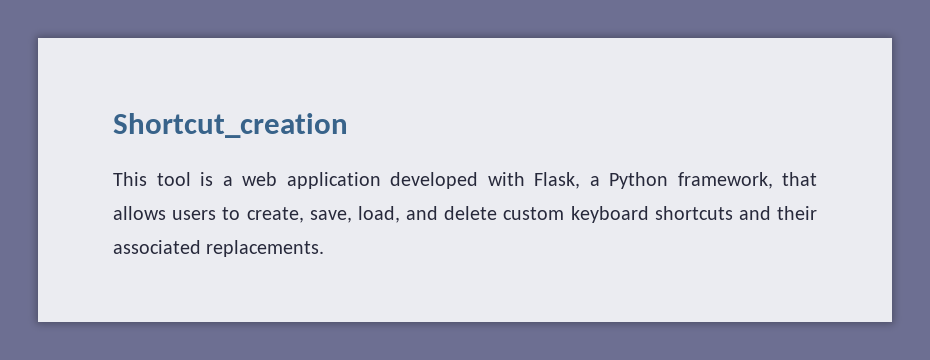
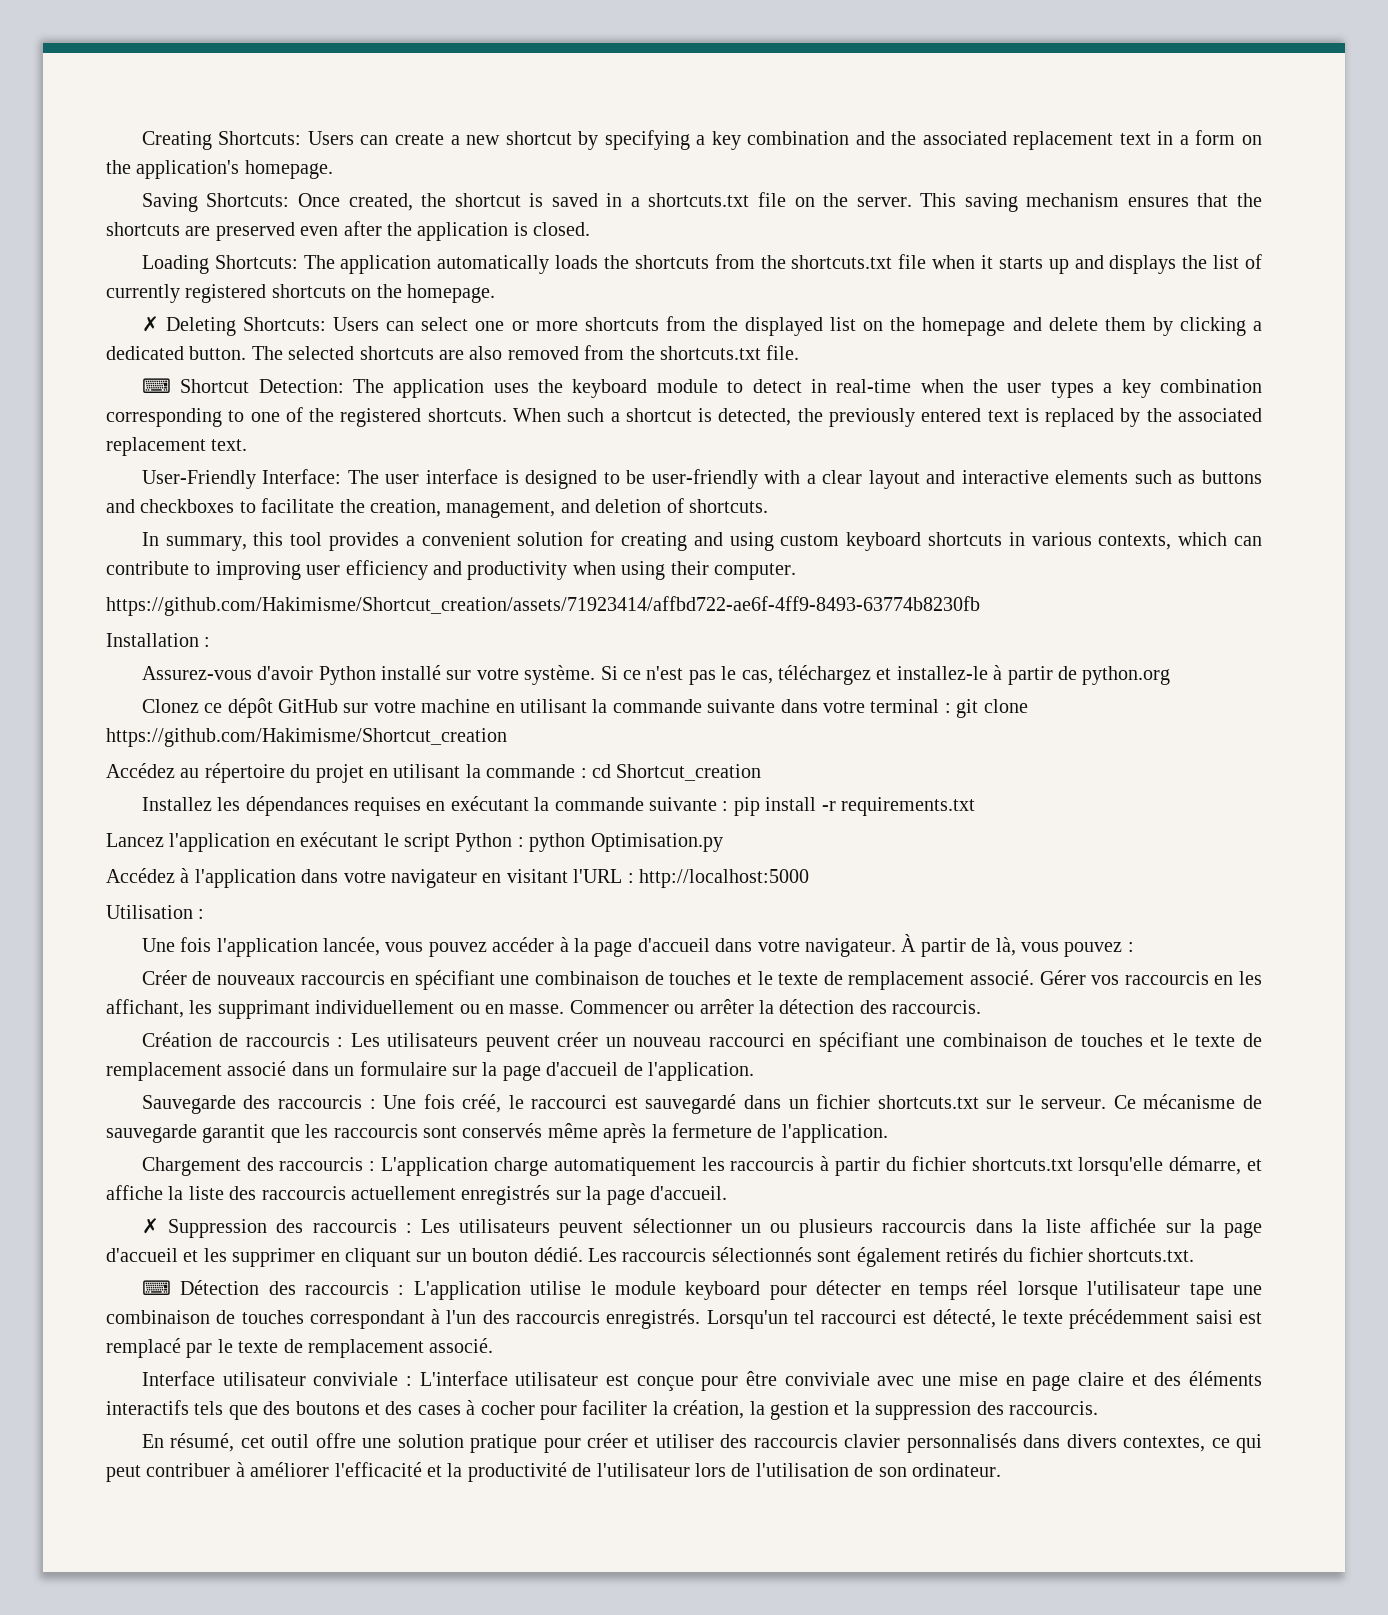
[113,113,348,138] [113,172,817,189] [113,206,817,223] [113,240,325,257] Shortcut_creation // This tool is a web application developed with Flask, a Python framework, that allows users to create, save, load, and delete custom keyboard shortcuts and their associated replacements. -> [141,130,1263,150] [106,160,333,179] [141,192,1263,212] [106,221,591,241] [141,254,1263,274] [106,284,495,303] [141,316,1262,336] [106,345,800,360] [141,378,1262,398] [106,407,1263,427] [106,437,248,456] [141,469,1262,489] [106,498,768,518] [141,531,1262,551] [106,560,796,580] [106,596,980,616] [106,633,211,647] [141,665,1171,685] [141,698,1028,718] [106,728,507,747] [106,763,762,783] [141,796,976,816] [106,832,723,852] [106,868,809,888] [106,905,205,919] [141,934,1134,957] [141,970,1262,990] [106,999,982,1019] [141,1032,1263,1052] [106,1061,754,1081] [141,1094,1263,1114] [106,1123,888,1143] [141,1156,1262,1176] [106,1185,727,1205] [141,1218,1262,1238] [106,1247,1195,1267] [141,1280,1262,1300] [106,1309,1263,1329] [106,1338,494,1358] [141,1371,1263,1391] [106,1400,1098,1420] [141,1433,1262,1453] [106,1462,1001,1482] Creating Shortcuts: Users can create a new shortcut by specifying a key combination and the associated replacement text in a form on the application's homepage. // Saving Shortcuts: Once created, the shortcut is saved in a shortcuts.txt file on the server. This saving mechanism ensures that the shortcuts are preserved even after the application is closed. // Loading Shortcuts: The application automatically loads the shortcuts from the shortcuts.txt file when it starts up and displays the list of currently registered shortcuts on the homepage. // ✗ Deleting Shortcuts: Users can select one or more shortcuts from the displayed list on the homepage and delete them by clicking a dedicated button. The selected shortcuts are also removed from the shortcuts.txt file. // ⌨ Shortcut Detection: The application uses the keyboard module to detect in real-time when the user types a key combination corresponding to one of the registered shortcuts. When such a shortcut is detected, the previously entered text is replaced by the associated replacement text. // User-Friendly Interface: The user interface is designed to be user-friendly with a clear layout and interactive elements such as buttons and checkboxes to facilitate the creation, management, and deletion of shortcuts. // In summary, this tool provides a convenient solution for creating and using custom keyboard shortcuts in various contexts, which can contribute to improving user efficiency and productivity when using their computer. // https://github.com/Hakimisme/Shortcut_creation/assets/71923414/affbd722-ae6f-4ff9-8493-63774b8230fb // Installation : // Assurez-vous d'avoir Python installé sur votre système. Si ce n'est pas le cas, téléchargez et installez-le à partir de python.org // Clonez ce dépôt GitHub sur votre machine en utilisant la commande suivante dans votre terminal : git clone https://github.com/Hakimisme/Shortcut_creation // Accédez au répertoire du projet en utilisant la commande : cd Shortcut_creation // Installez les dépendances requises en exécutant la commande suivante : pip install -r requirements.txt // Lancez l'application en exécutant le script Python : python Optimisation.py // Accédez à l'application dans votre navigateur en visitant l'URL : http://localhost:5000 // Utilisation : // Une fois l'application lancée, vous pouvez accéder à la page d'accueil dans votre navigateur. À partir de là, vous pouvez : // Créer de nouveaux raccourcis en spécifiant une combinaison de touches et le texte de remplacement associé. Gérer vos raccourcis en les affichant, les supprimant individuellement ou en masse. Commencer ou arrêter la détection des raccourcis. // Création de raccourcis : Les utilisateurs peuvent créer un nouveau raccourci en spécifiant une combinaison de touches et le texte de remplacement associé dans un formulaire sur la page d'accueil de l'application. // Sauvegarde des raccourcis : Une fois créé, le raccourci est sauvegardé dans un fichier shortcuts.txt sur le serveur. Ce mécanisme de sauvegarde garantit que les raccourcis sont conservés même après la fermeture de l'application. // Chargement des raccourcis : L'application charge automatiquement les raccourcis à partir du fichier shortcuts.txt lorsqu'elle démarre, et affiche la liste des raccourcis actuellement enregistrés sur la page d'accueil. // ✗ Suppression des raccourcis : Les utilisateurs peuvent sélectionner un ou plusieurs raccourcis dans la liste affichée sur la page d'accueil et les supprimer en cliquant sur un bouton dédié. Les raccourcis sélectionnés sont également retirés du fichier shortcuts.txt. // ⌨ Détection des raccourcis : L'application utilise le module keyboard pour détecter en temps réel lorsque l'utilisateur tape une combinaison de touches correspondant à l'un des raccourcis enregistrés. Lorsqu'un tel raccourci est détecté, le texte précédemment saisi est remplacé par le texte de remplacement associé. // Interface utilisateur conviviale : L'interface utilisateur est conçue pour être conviviale avec une mise en page claire et des éléments interactifs tels que des boutons et des cases à cocher pour faciliter la création, la gestion et la suppression des raccourcis. // En résumé, cet outil offre une solution pratique pour créer et utiliser des raccourcis clavier personnalisés dans divers contextes, ce qui peut contribuer à améliorer l'efficacité et la productivité de l'utilisateur lors de l'utilisation de son ordinateur.

